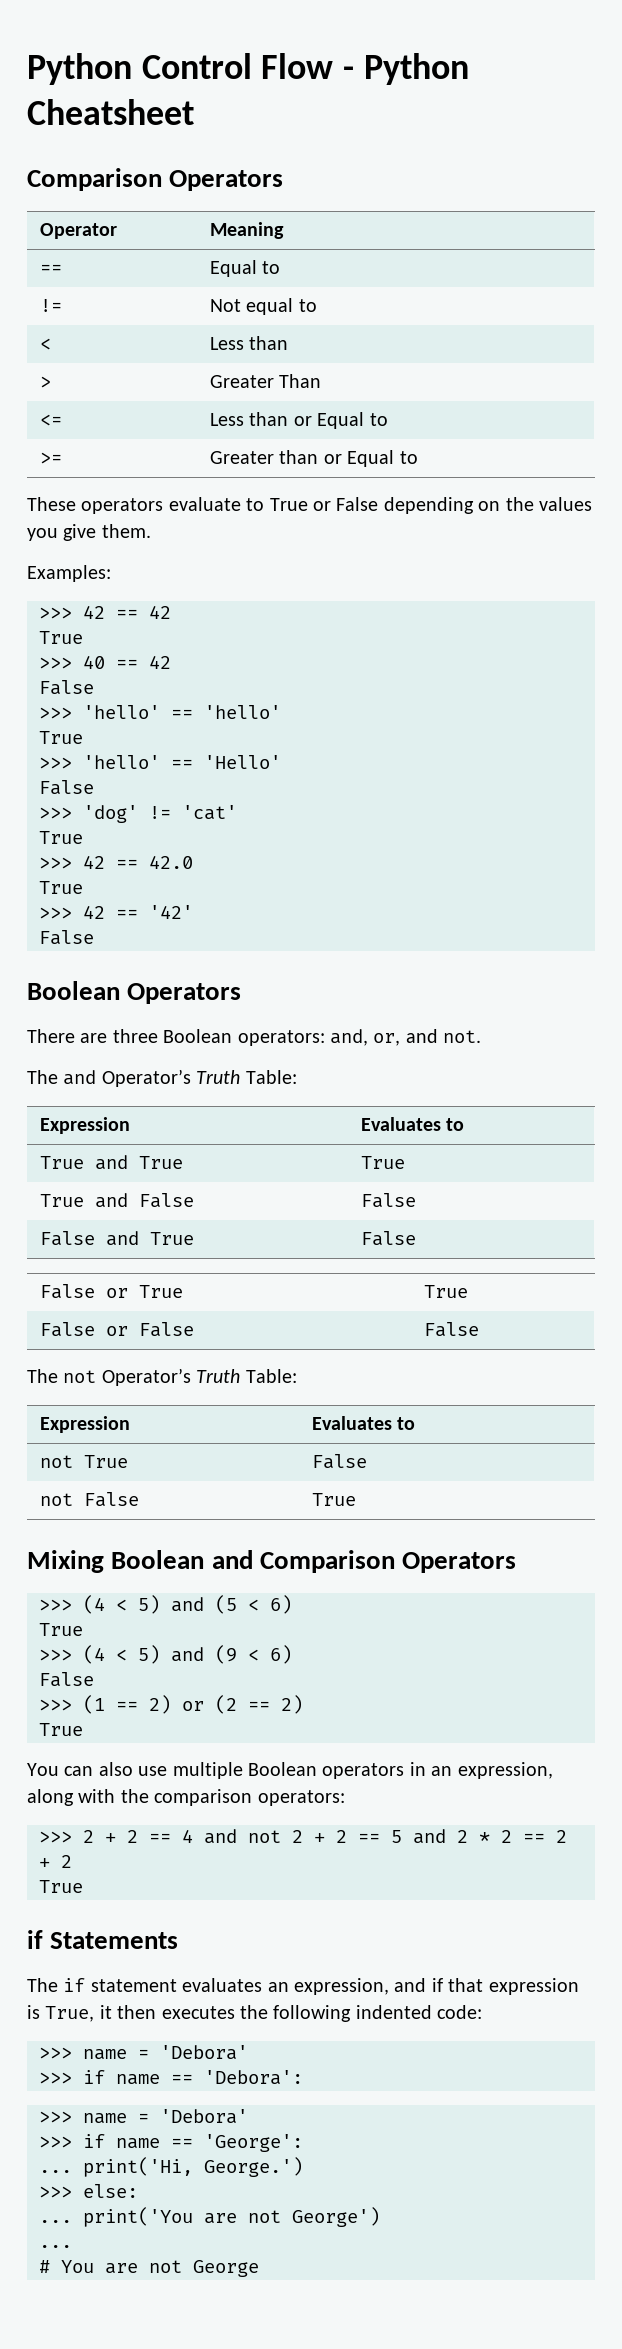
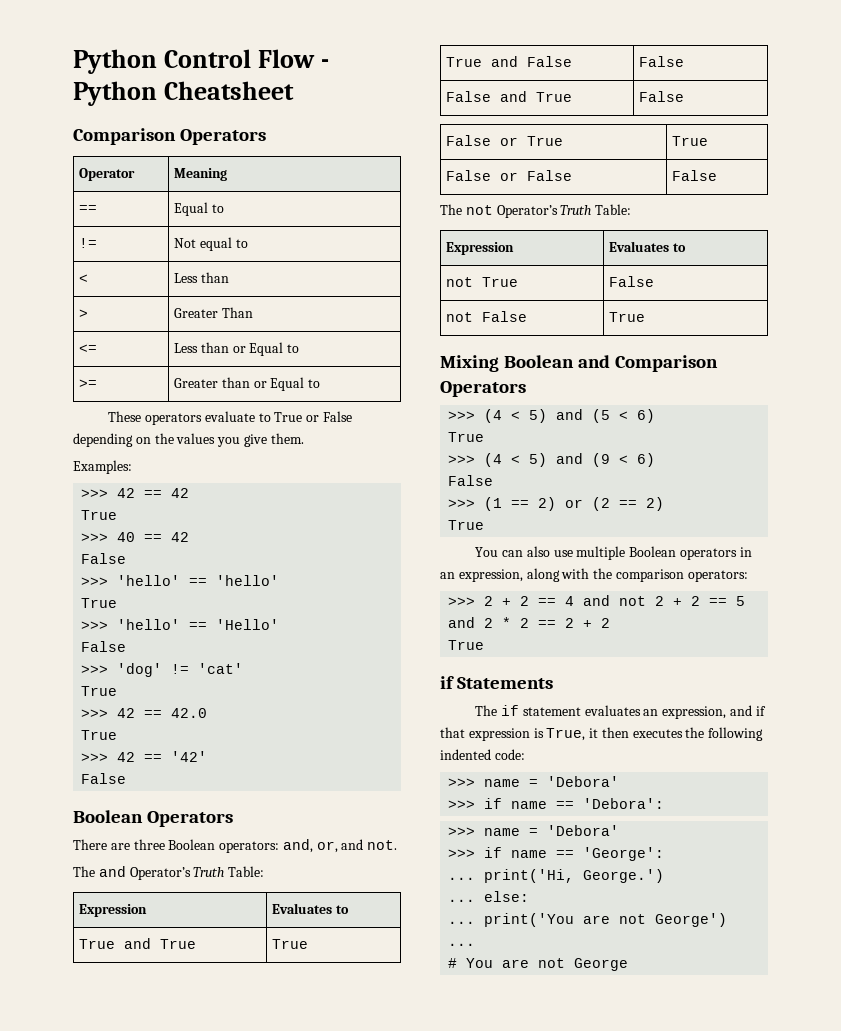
[39,2186,72,2198] >>> -> [448,899,476,902] ...

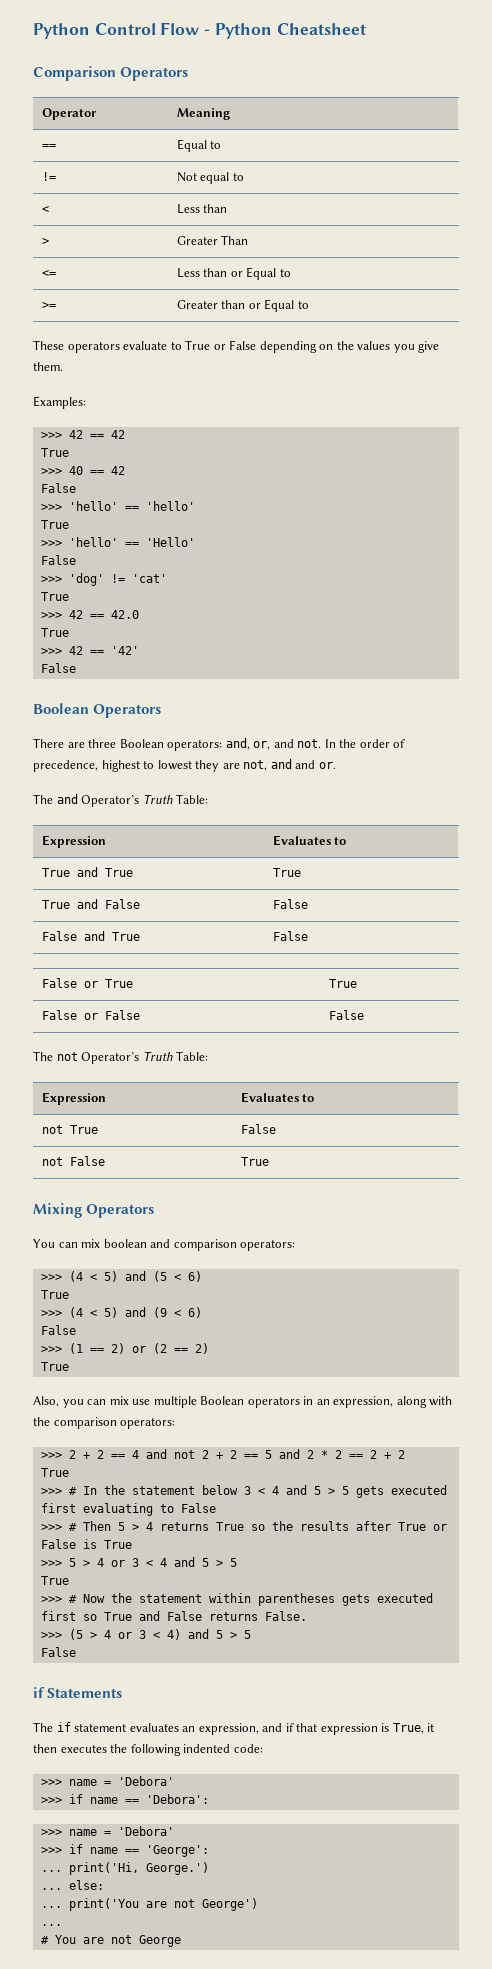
(398, 845) none -> [324,739,406,748] [33,759,336,772] In the order of precedence, highest to lowest they are not, and and or.
[504,355,719,372] [440,381,526,397] Boolean and Comparison Operators -> [86,1204,155,1218] [33,1239,296,1251] Operators // You can mix boolean and comparison operators:
[475,546,550,557] You can also -> [33,1396,129,1408] Also, you can mix
(485, 645) none -> [40,1485,447,1498] [40,1503,216,1516] [40,1521,447,1531] [40,1539,132,1549] [40,1557,237,1567] [40,1576,69,1585] [40,1593,433,1606] [40,1611,307,1621] [40,1629,251,1640] [40,1647,76,1657] // >>> # In the statement below 3 < 4 and 5 > 5 gets executed first evaluating to False // >>> # Then 5 > 4 returns True so the results after True or False is True // >>> 5 > 4 or 3 < 4 and 5 > 5 // True // >>> # Now the statement within parentheses gets executed first so True and False returns False. // >>> (5 > 4 or 3 < 4) and 5 > 5 // False

